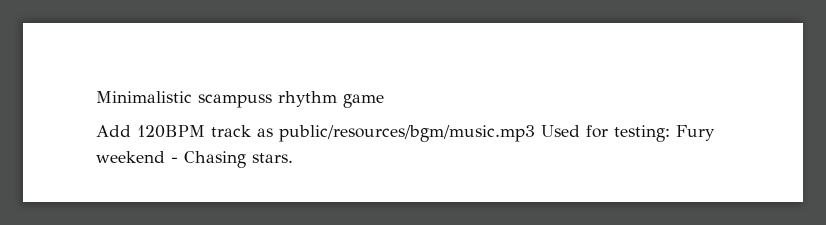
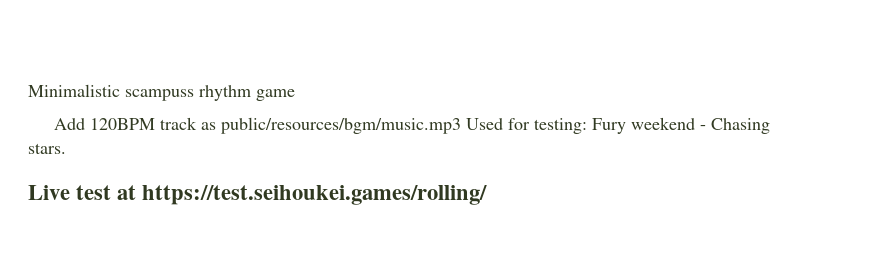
(293, 158) none -> [28,185,488,205] // Live test at https://test.seihoukei.games/rolling/

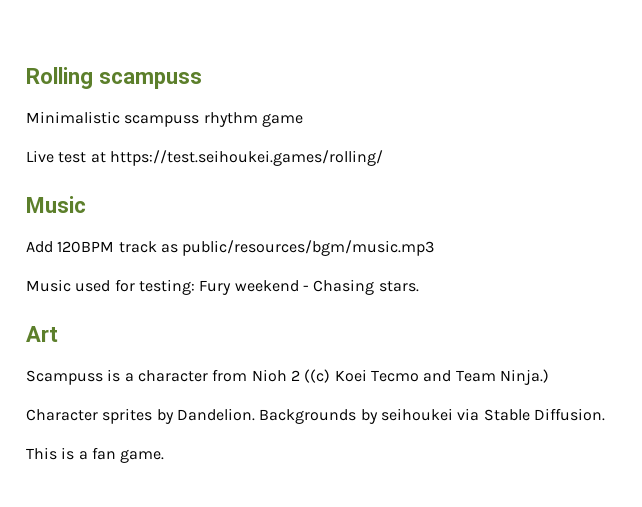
(28, 90) none -> [26,67,202,89] Rolling scampuss //
(295, 95) none -> [26,150,383,166] [26,196,86,213] // Live test at https://test.seihoukei.games/rolling/ // Music
[465,118,503,130] Used -> [26,279,111,292] // Music used
[28,185,488,205] Live test at https://test.seihoukei.games/rolling/ -> [26,326,58,342] [26,369,549,385] [26,408,605,424] [26,447,165,463] Art // Scampuss is a character from Nioh 2 ((c) Koei Tecmo and Team Ninja.) // Character sprites by Dandelion. Backgrounds by seihoukei via Stable Diffusion. // This is a fan game.

